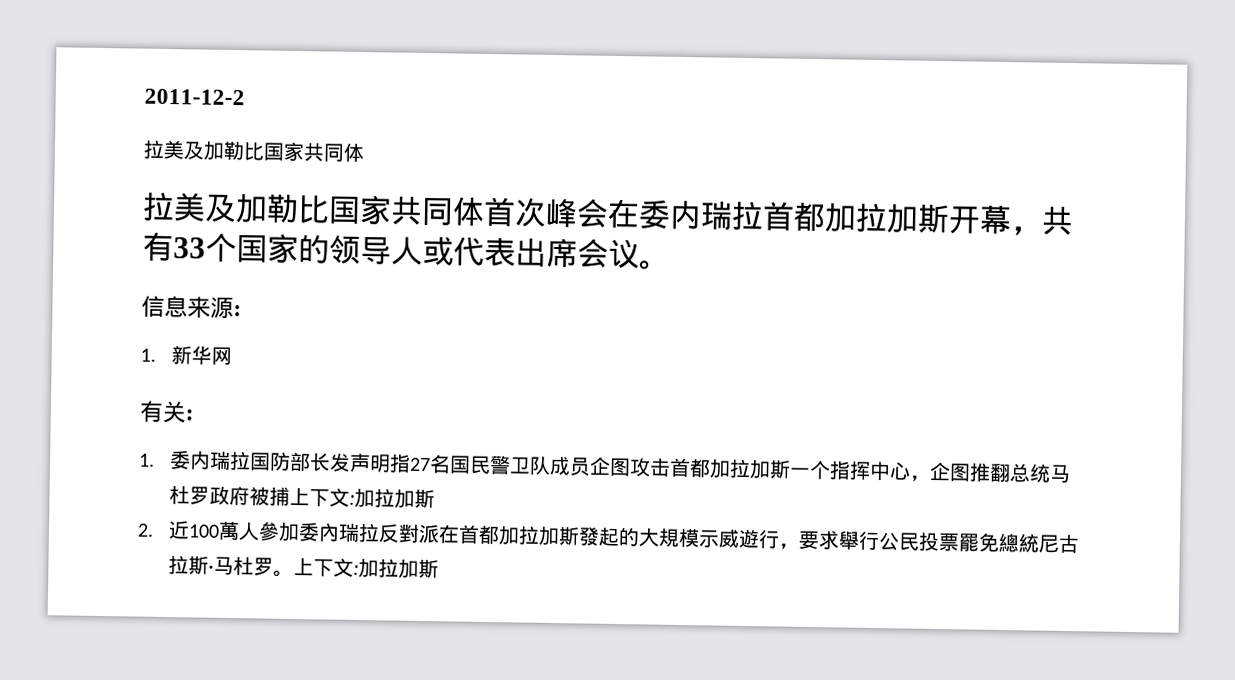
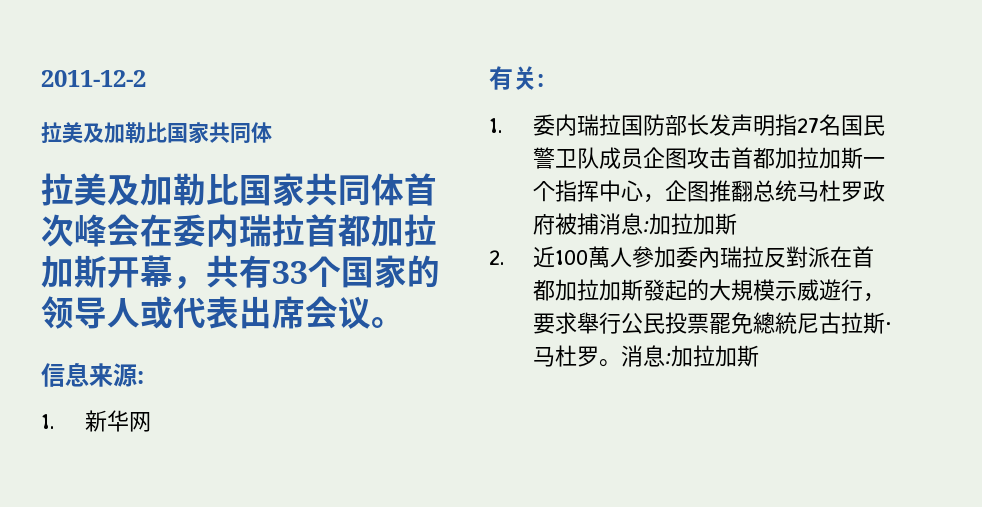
[289,487,351,507] 上下文 -> [598,213,643,235] 消息
[293,557,355,577] 上下文 -> [620,345,665,367] 消息

